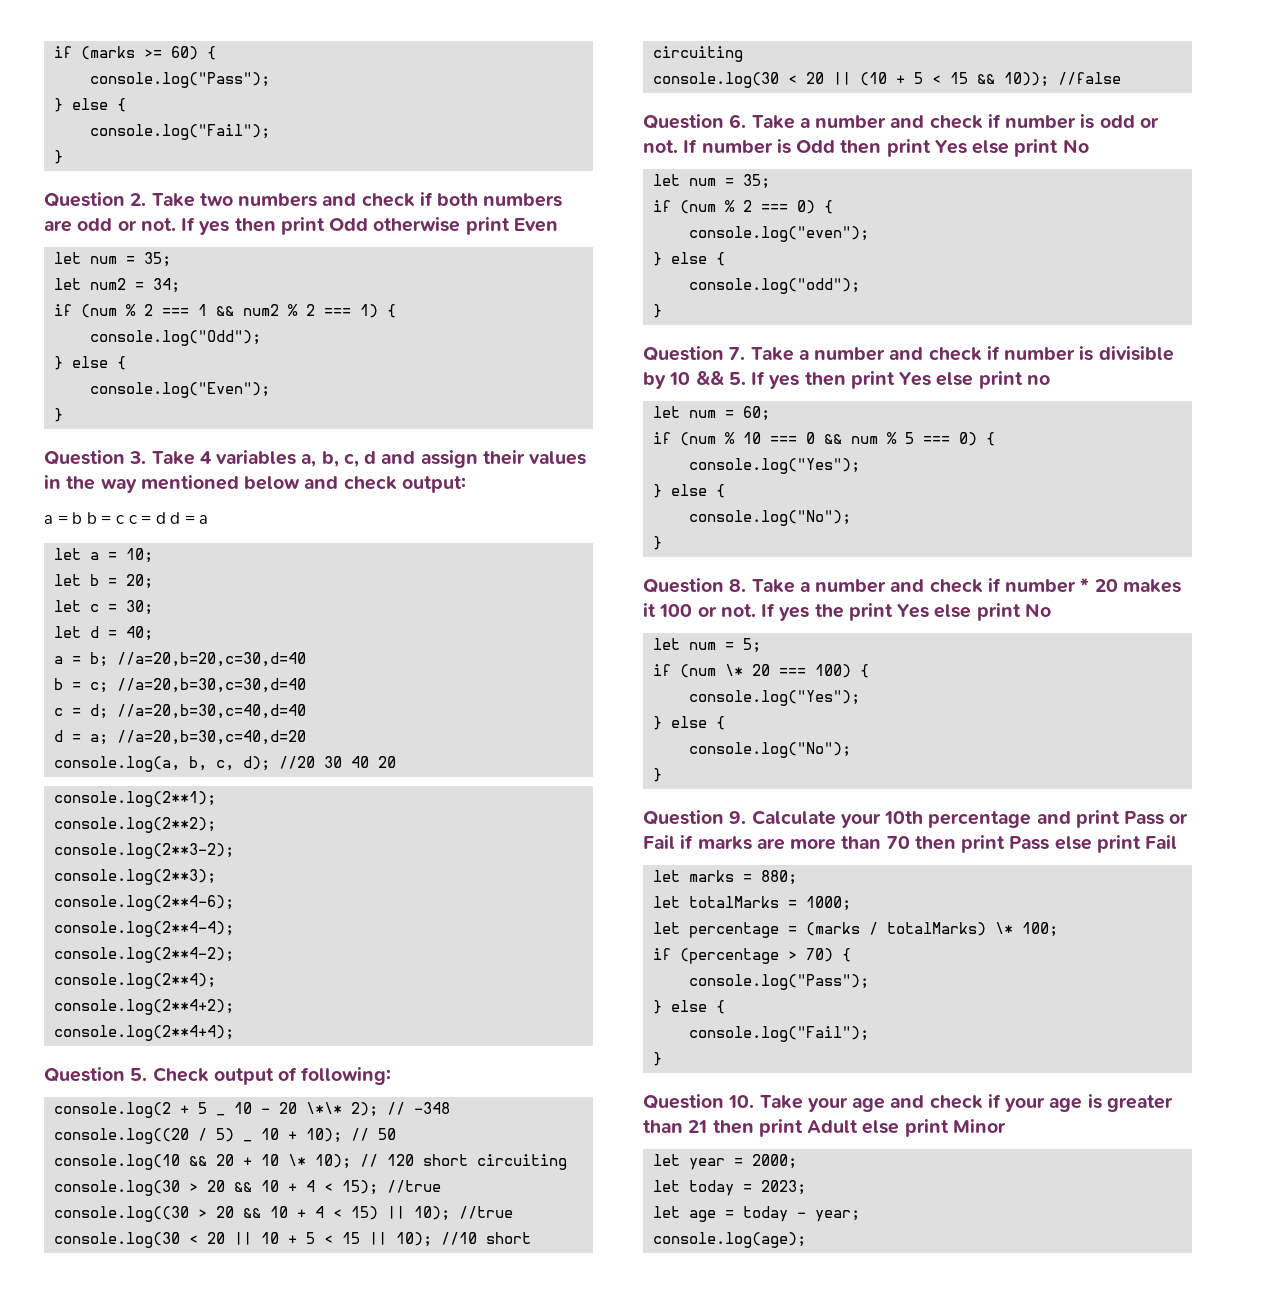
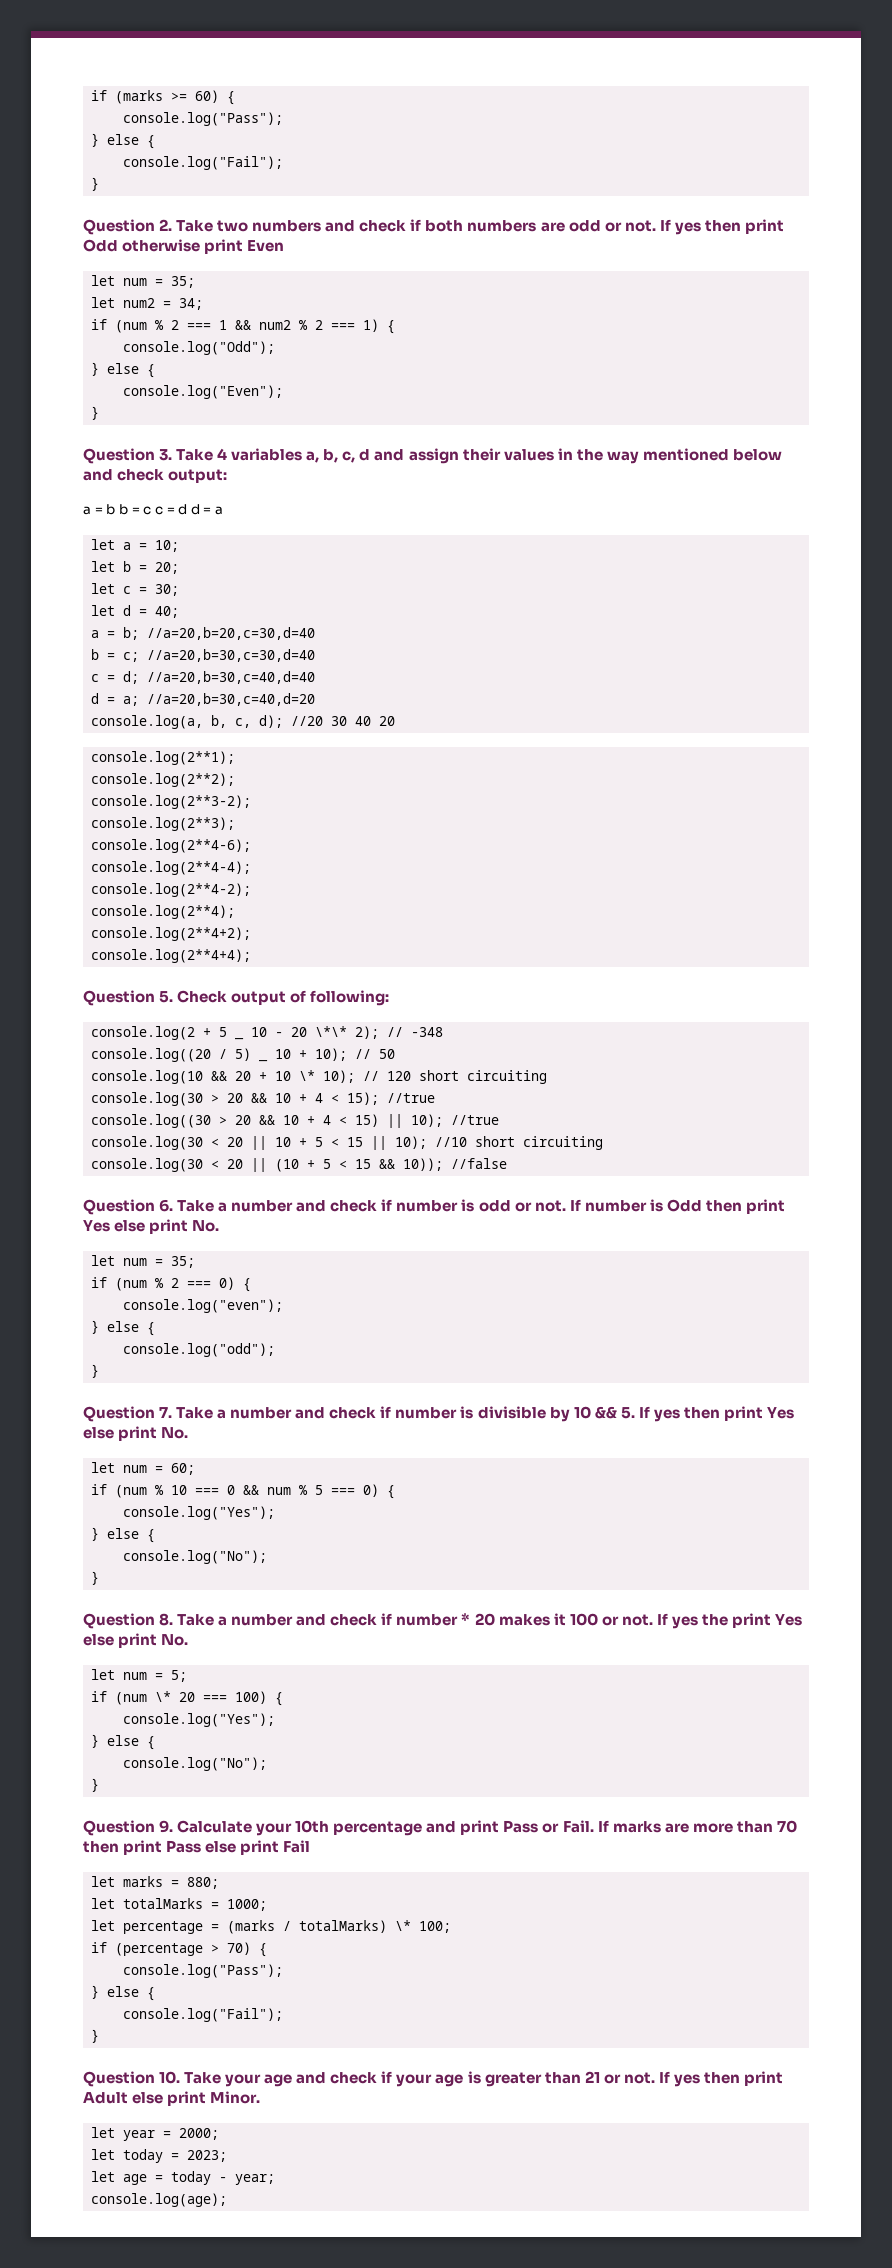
[1062,139,1089,153] No -> [192,1220,220,1232] No.
[1026,375,1050,385] no -> [161,1427,189,1439] No.
[1024,603,1051,617] No -> [161,1634,189,1646] No.
[643,835,694,849] Fail if -> [562,1820,609,1833] Fail. If
(708, 1126) none -> [603,2071,700,2087] or not. If yes
[952,1119,1006,1133] Minor -> [210,2091,261,2104] Minor.

